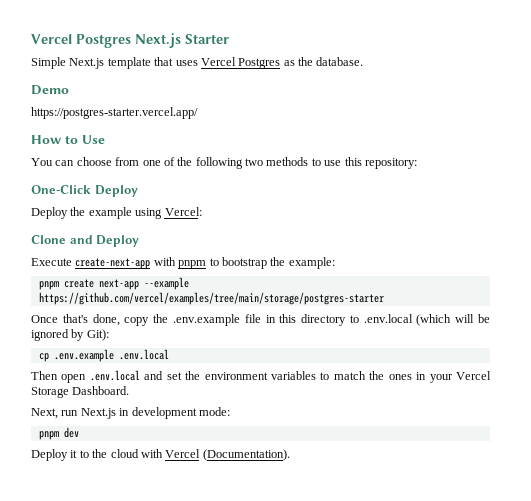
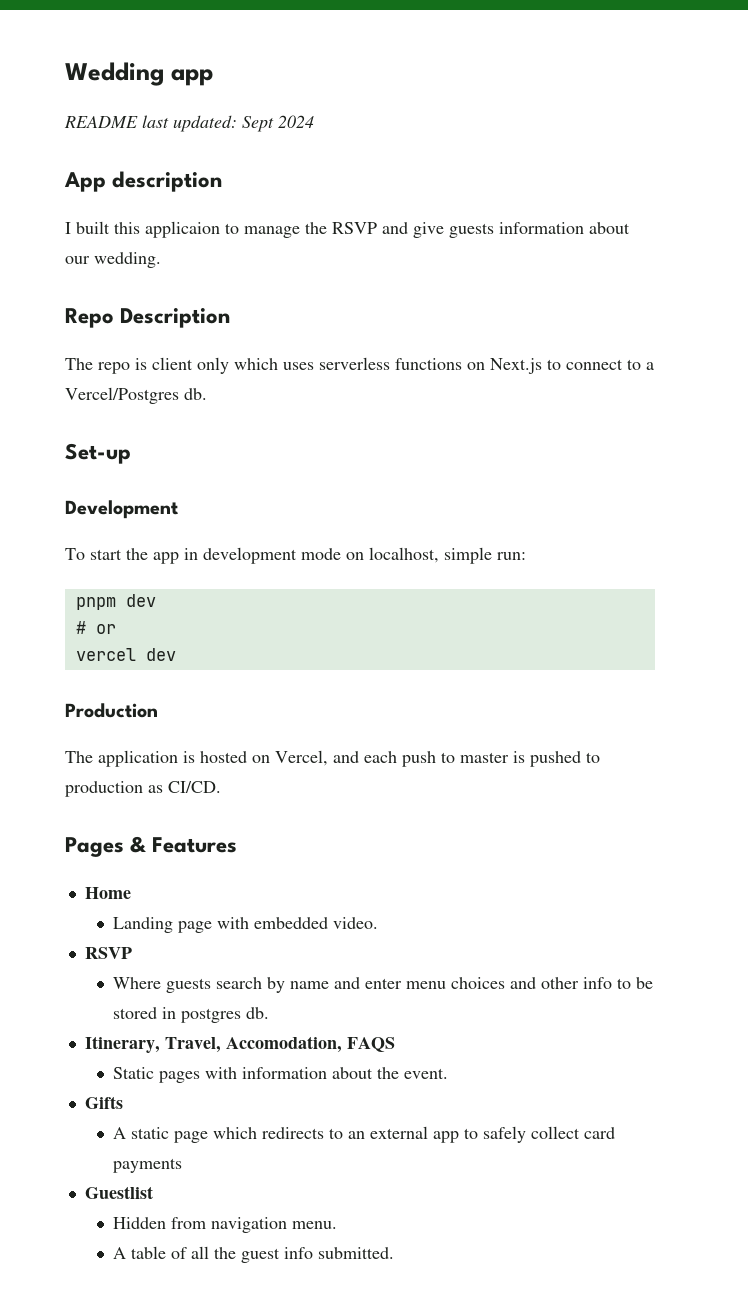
[31,33,229,48] [31,57,364,69] [31,85,69,95] [31,107,198,119] [31,135,105,144] [31,157,417,169] [31,185,138,197] [31,207,202,219] [31,235,140,247] [31,257,335,269] [38,277,189,290] [38,292,384,305] [31,314,490,326] [31,329,109,341] [38,349,169,362] [31,370,492,383] [31,386,130,398] [31,407,230,419] [38,427,79,440] [31,449,290,461] Vercel Postgres Next.js Starter // Simple Next.js template that uses Vercel Postgres as the database. // Demo // https://postgres-starter.vercel.app/ // How to Use // You can choose from one of the following two methods to use this repository: // One-Click Deploy // Deploy the example using Vercel: // Clone and Deploy // Execute create-next-app with pnpm to bootstrap the example: // pnpm create next-app --example https://github.com/vercel/examples/tree/main/storage/postgres-starter // Once that's done, copy the .env.example file in this directory to .env.local (which will be ignored by Git): // cp .env.example .env.local // Then open .env.local and set the environment variables to match the ones in your Vercel Storage Dashboard. // Next, run Next.js in development mode: // pnpm dev // Deploy it to the cloud with Vercel (Documentation). -> [65,62,213,86] [64,115,314,132] [64,171,223,192] [65,221,630,238] [65,252,161,268] [65,308,231,328] [65,357,654,374] [65,387,207,404] [65,443,131,464] [65,500,178,519] [65,547,526,564] [75,594,156,610] [75,621,116,634] [75,648,176,661] [65,703,158,718] [65,750,600,767] [65,781,221,797] [65,836,238,857] [84,887,131,899] [113,917,379,933] [84,947,132,959] [113,977,654,993] [113,1007,270,1023] [84,1036,395,1053] [113,1067,449,1083] [84,1096,123,1109] [113,1126,616,1143] [113,1158,183,1173] [84,1186,153,1199] [113,1217,338,1233] [113,1246,395,1263] Wedding app // README last updated: Sept 2024 // App description // I built this applicaion to manage the RSVP and give guests information about our wedding. // Repo Description // The repo is client only which uses serverless functions on Next.js to connect to a Vercel/Postgres db. // Set-up // Development // To start the app in development mode on localhost, simple run: // pnpm dev // # or // vercel dev // Production // The application is hosted on Vercel, and each push to master is pushed to production as CI/CD. // Pages & Features // Home // Landing page with embedded video. // RSVP // Where guests search by name and enter menu choices and other info to be stored in postgres db. // Itinerary, Travel, Accomodation, FAQS // Static pages with information about the event. // Gifts // A static page which redirects to an external app to safely collect card payments // Guestlist // Hidden from navigation menu. // A table of all the guest info submitted.

